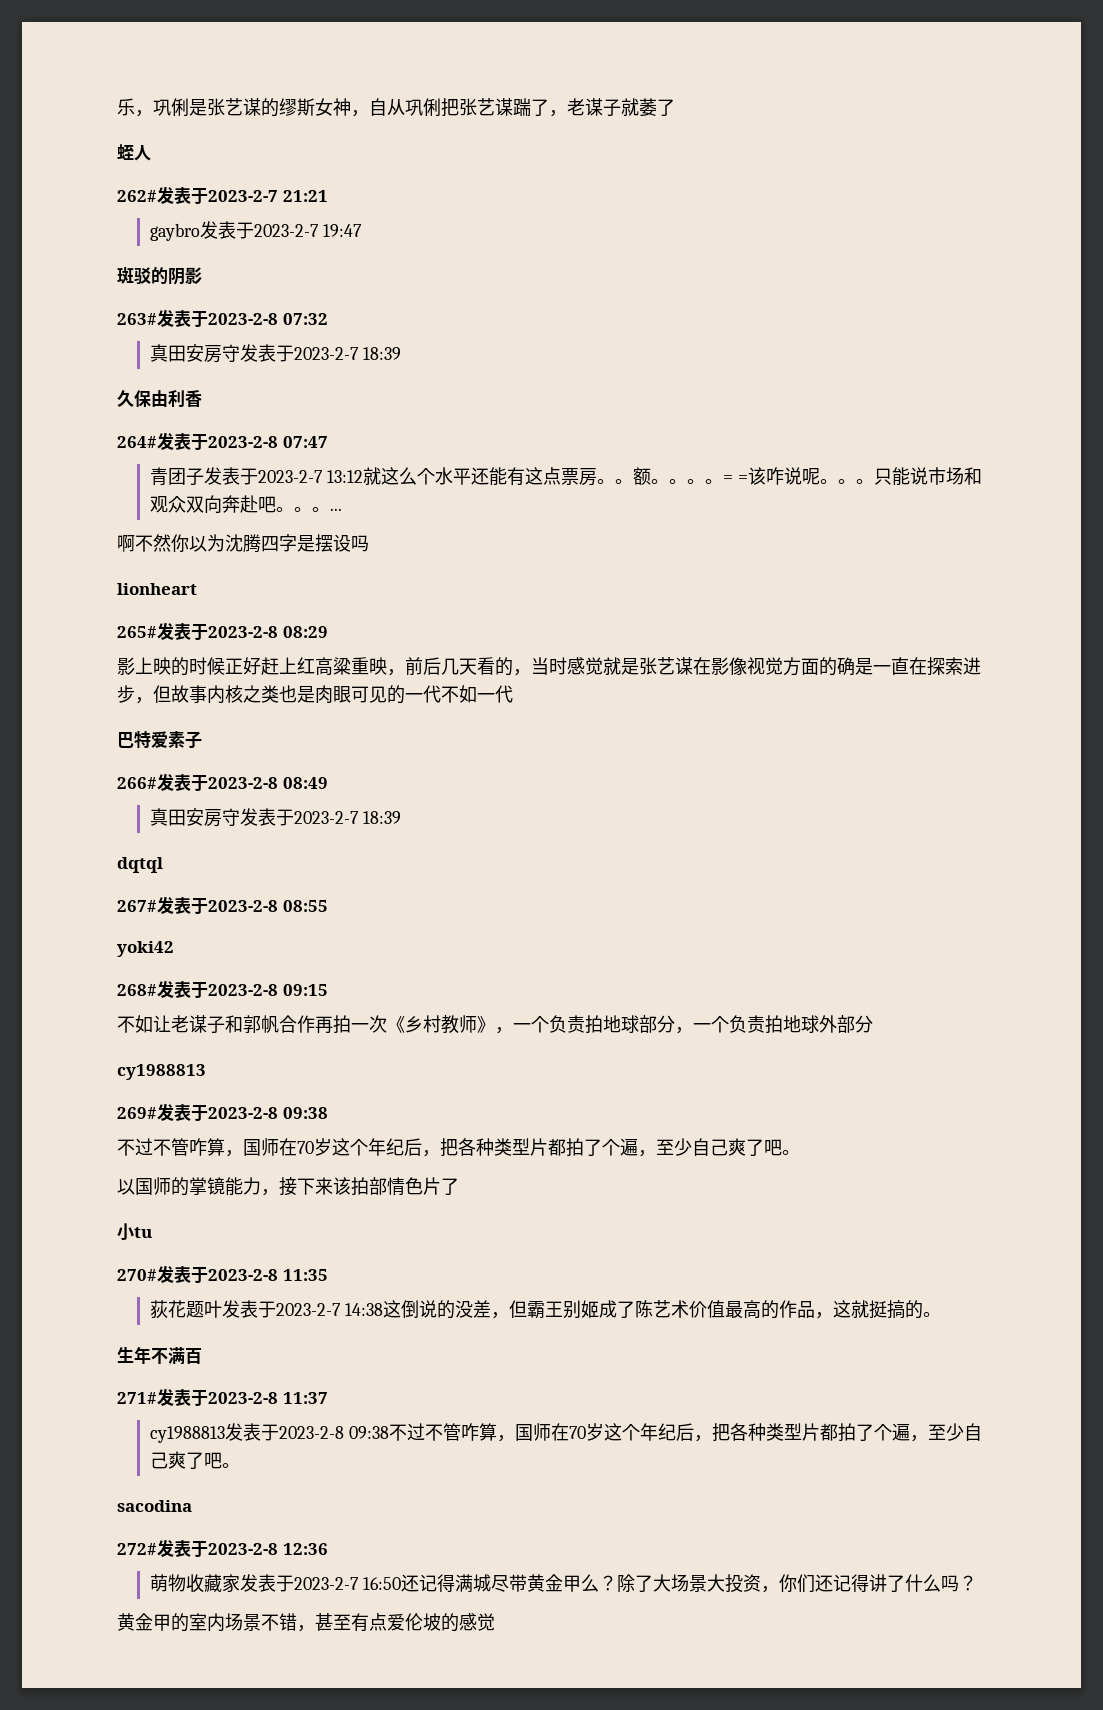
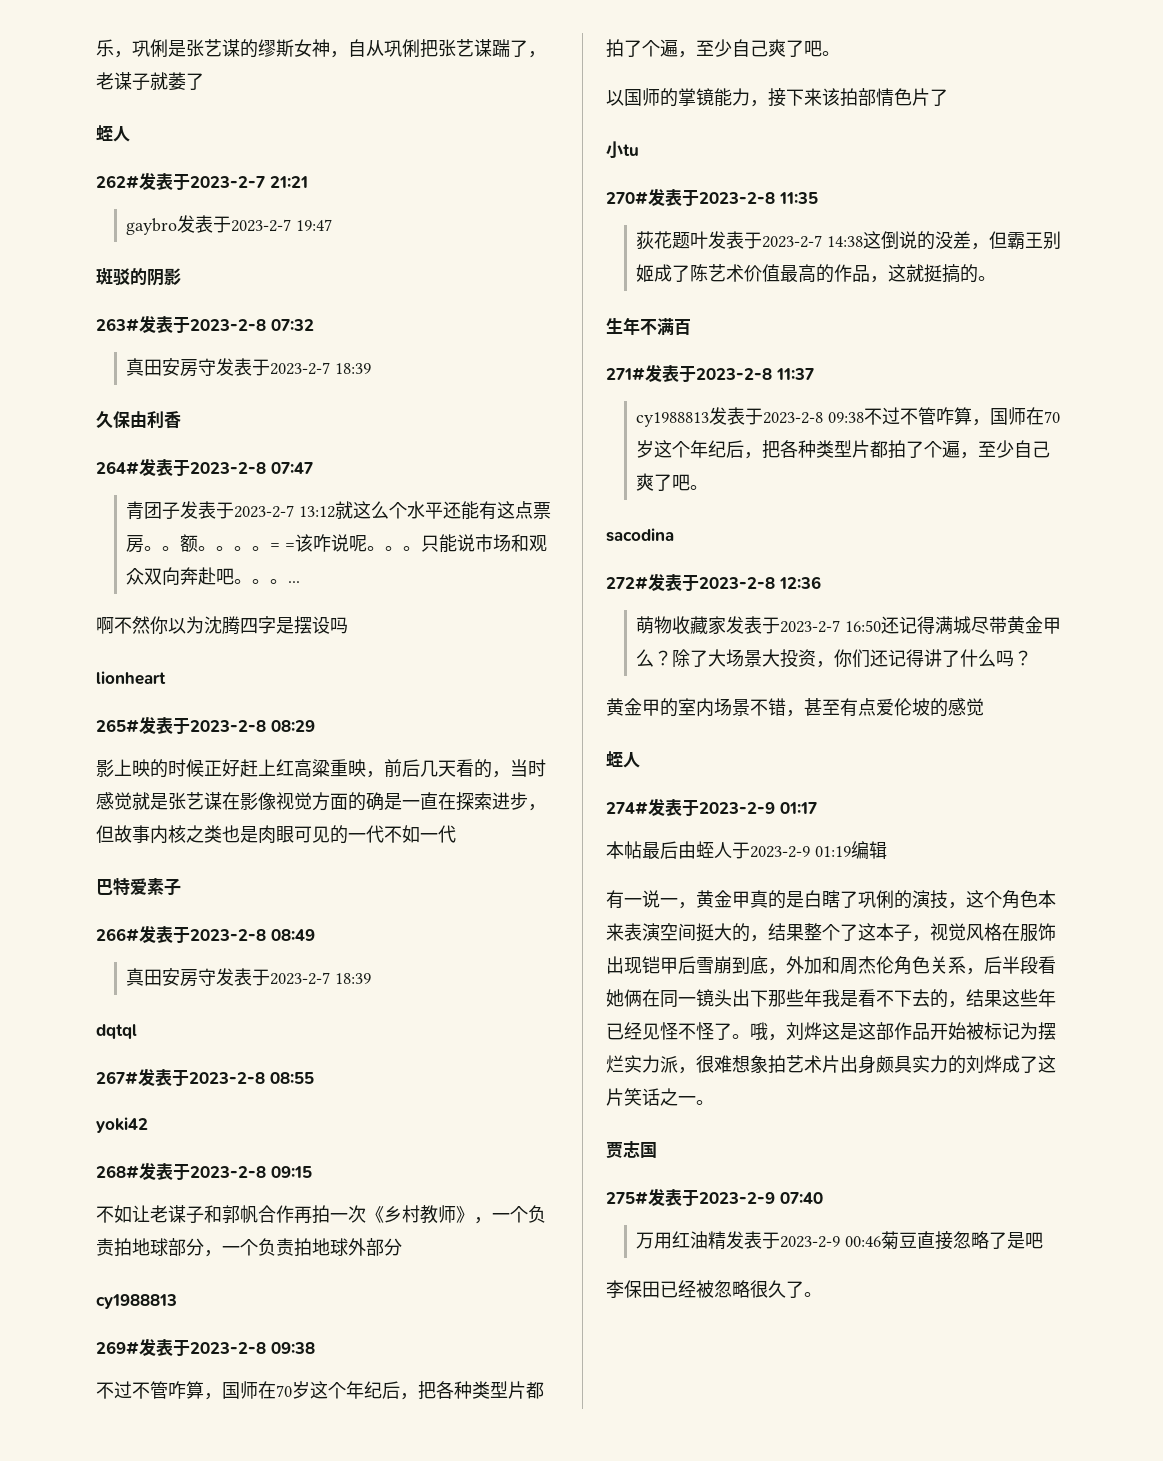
(495, 1622) none -> [606,751,640,768] [606,798,817,816] [606,841,887,859] [606,890,1056,909] [606,923,1056,942] [606,956,1056,975] [606,989,1056,1008] [606,1022,1056,1041] [606,1055,1056,1074] [606,1088,714,1106] [606,1141,657,1158] [606,1188,823,1206] [636,1231,1044,1250] [606,1280,822,1298] // 蛭人 // 274#发表于2023-2-9 01:17 // 本帖最后由蛭人于2023-2-9 01:19编辑 // 有一说一，黄金甲真的是白瞎了巩俐的演技，这个角色本来表演空间挺大的，结果整个了这本子，视觉风格在服饰出现铠甲后雪崩到底，外加和周杰伦角色关系，后半段看她俩在同一镜头出下那些年我是看不下去的，结果这些年已经见怪不怪了。哦，刘烨这是这部作品开始被标记为摆烂实力派，很难想象拍艺术片出身颇具实力的刘烨成了这片笑话之一。 // 贾志国 // 275#发表于2023-2-9 07:40 // 万用红油精发表于2023-2-9 00:46菊豆直接忽略了是吧 // 李保田已经被忽略很久了。

